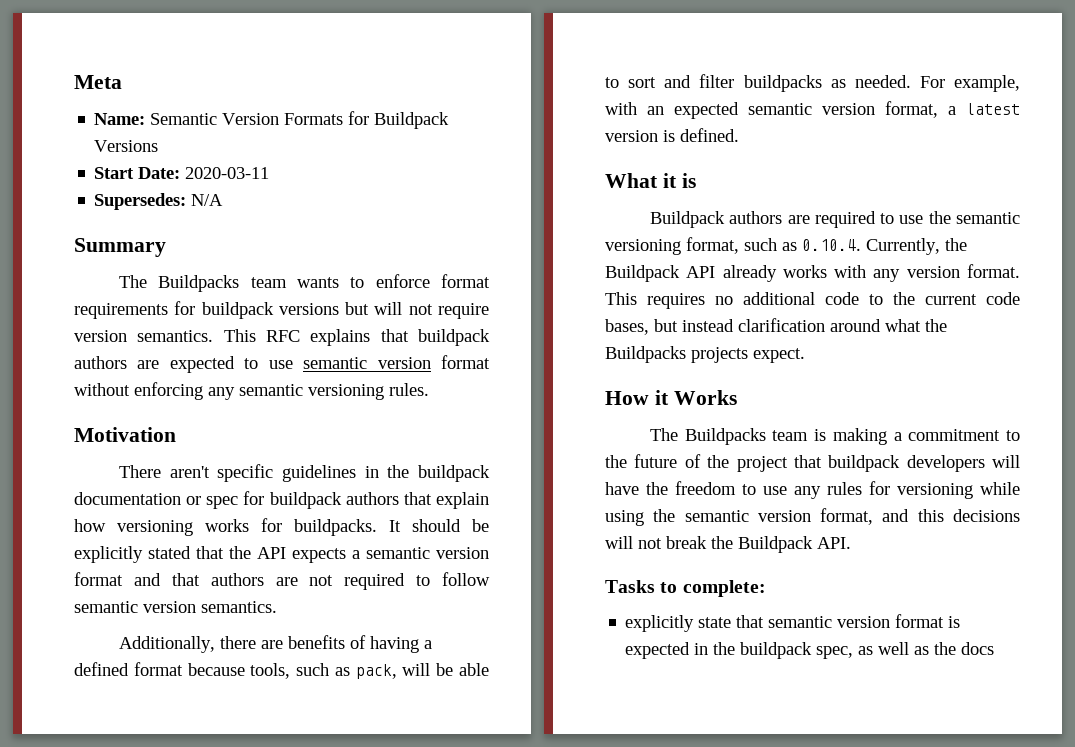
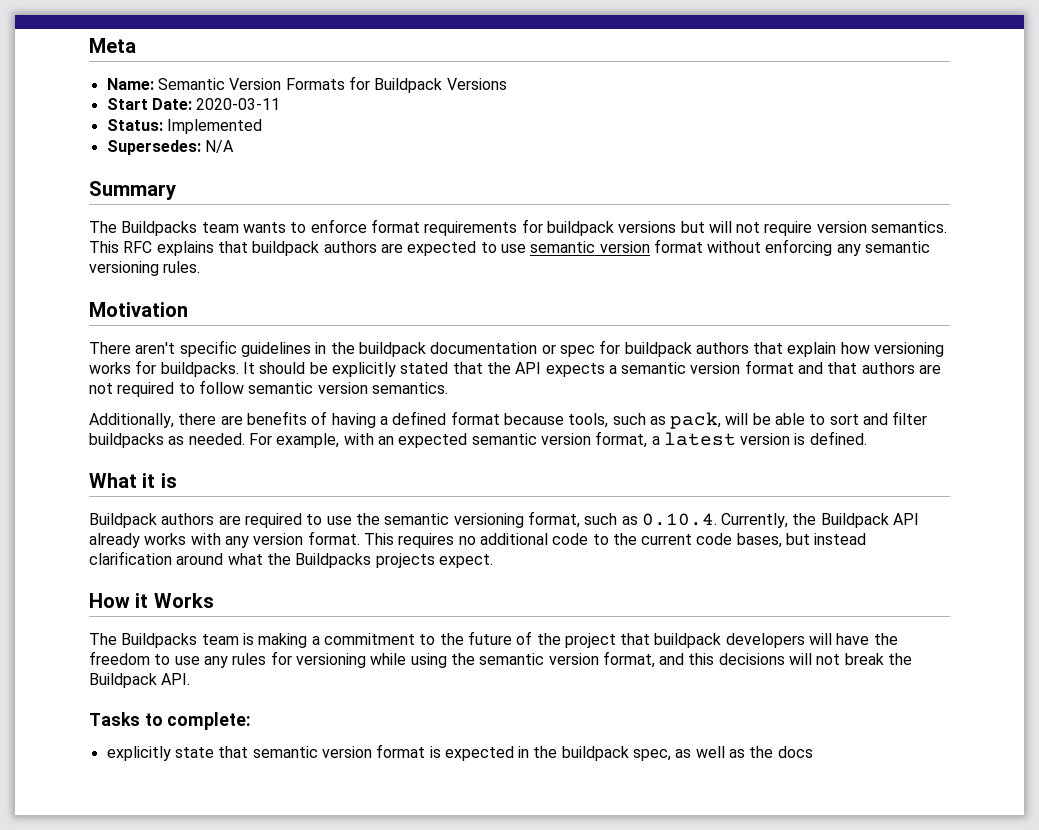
(270, 173) none -> [106,119,262,134] // Status: Implemented

